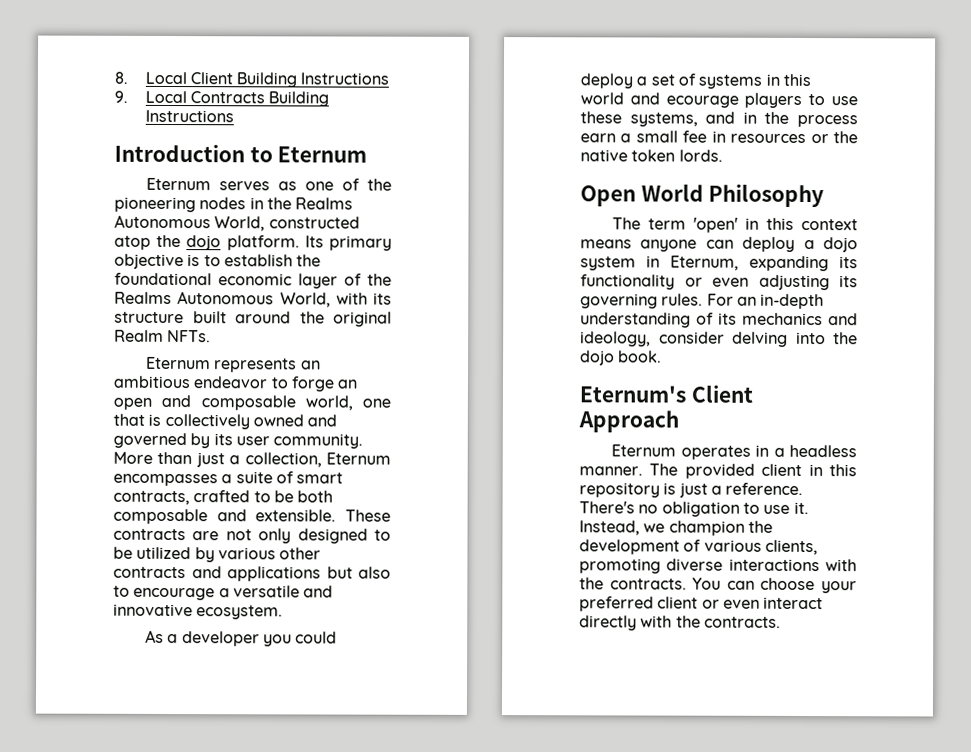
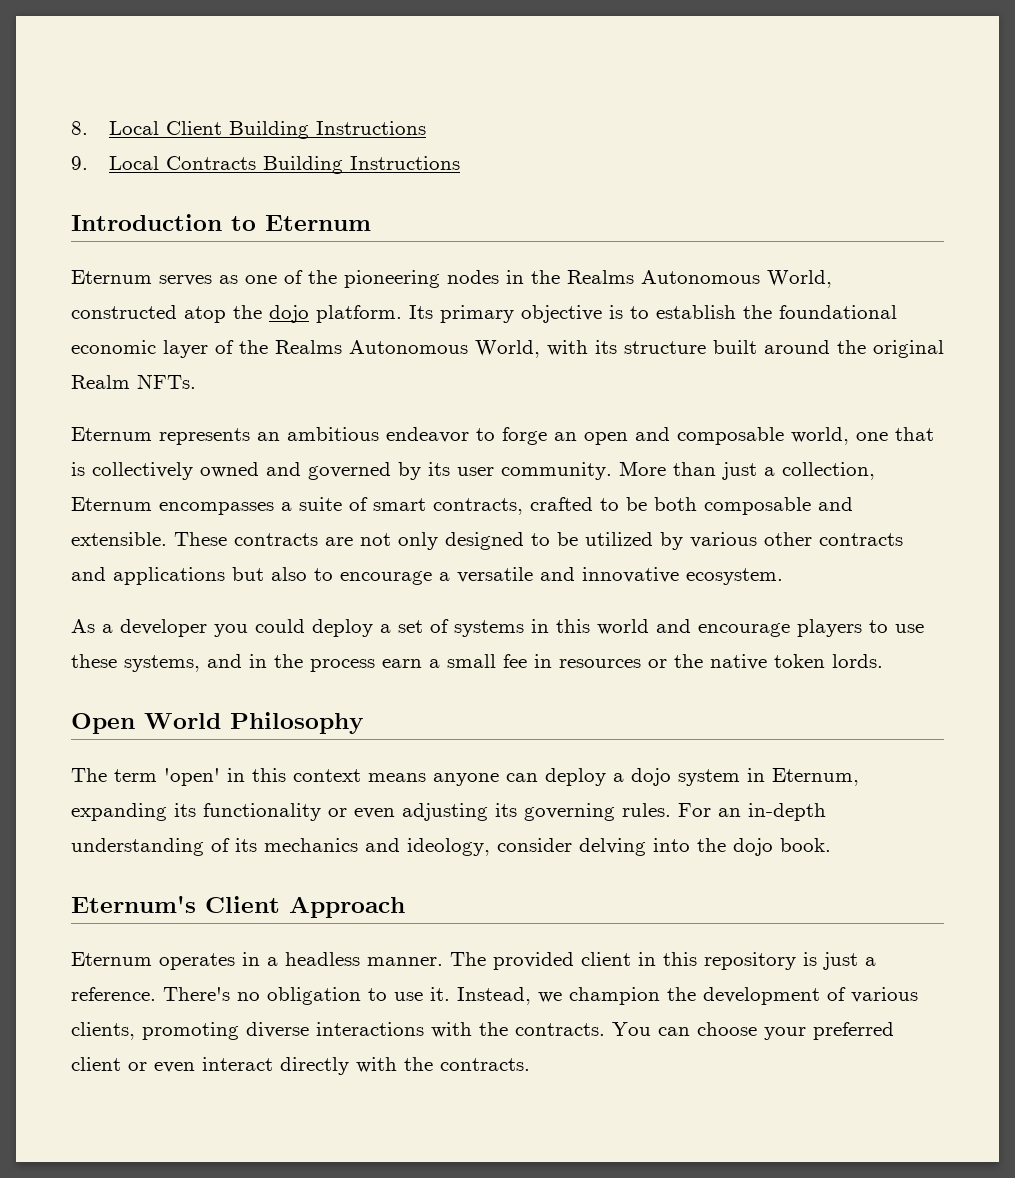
[665,95,739,108] ecourage -> [698,623,790,637] encourage

